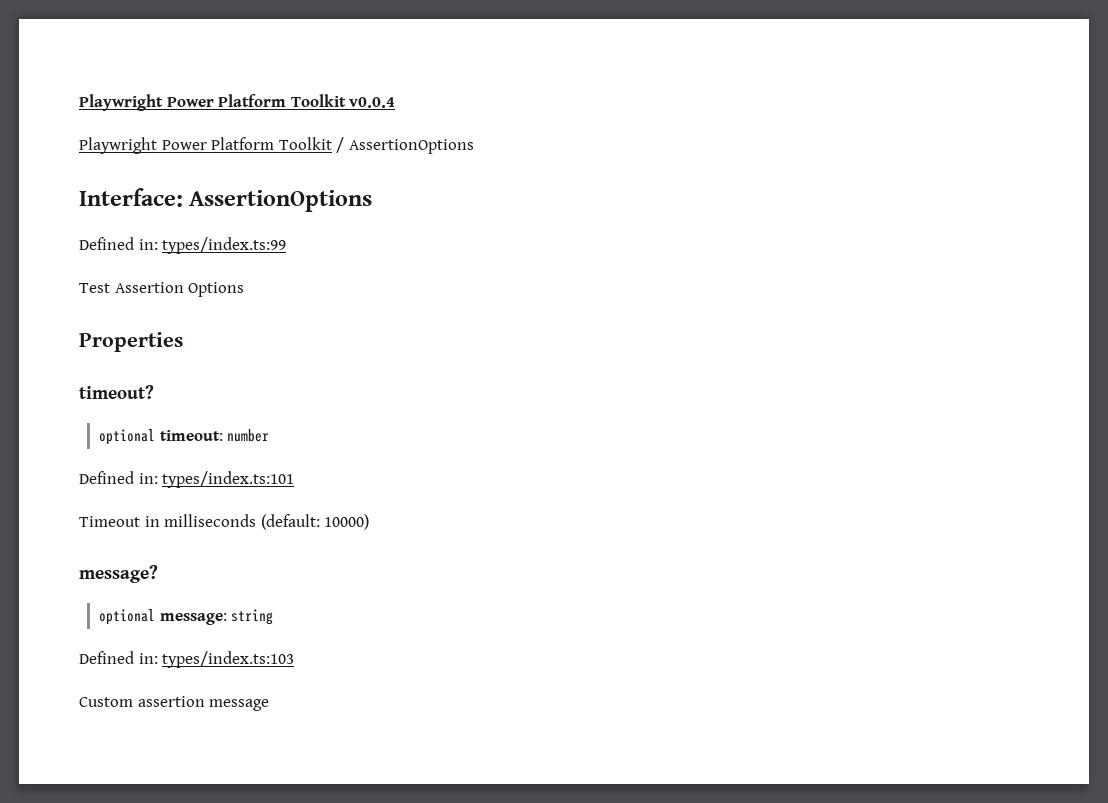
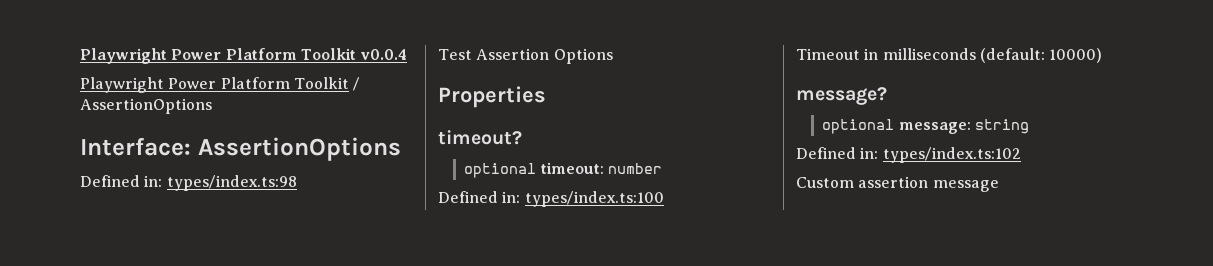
[162,237,287,254] types/index.ts:99 -> [166,175,297,191] types/index.ts:98
[162,471,295,488] types/index.ts:101 -> [524,191,664,207] types/index.ts:100
[162,651,295,668] types/index.ts:103 -> [882,147,1021,163] types/index.ts:102

